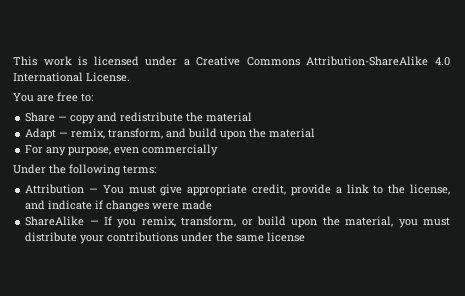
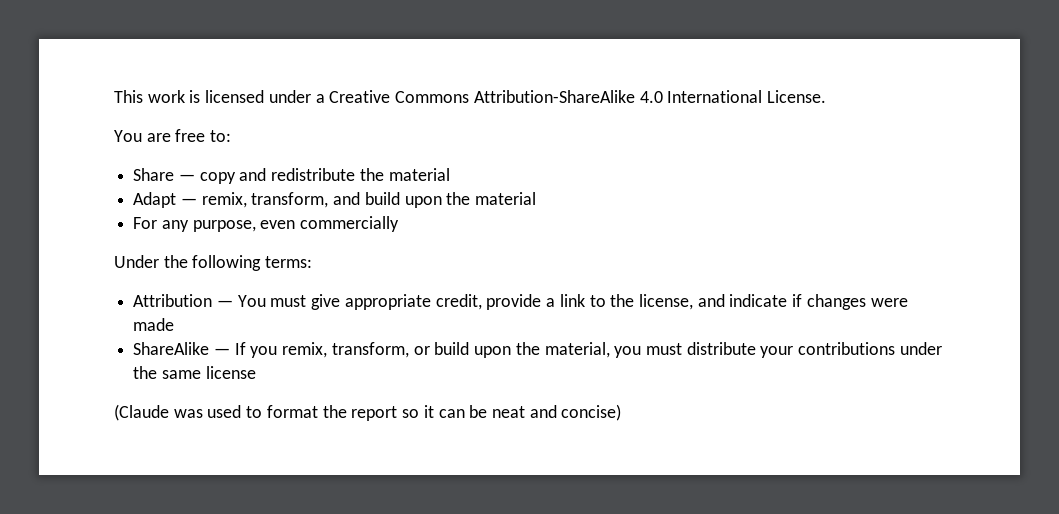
(306, 237) none -> [114,404,622,421] // (Claude was used to format the report so it can be neat and concise)

